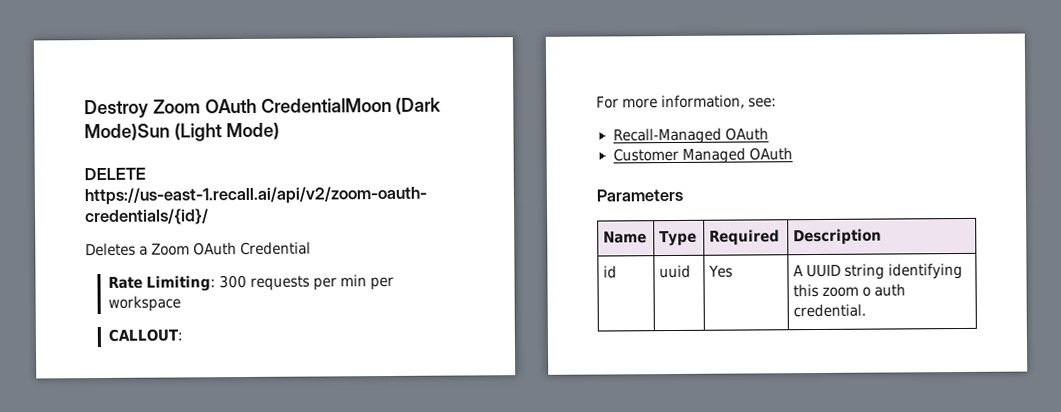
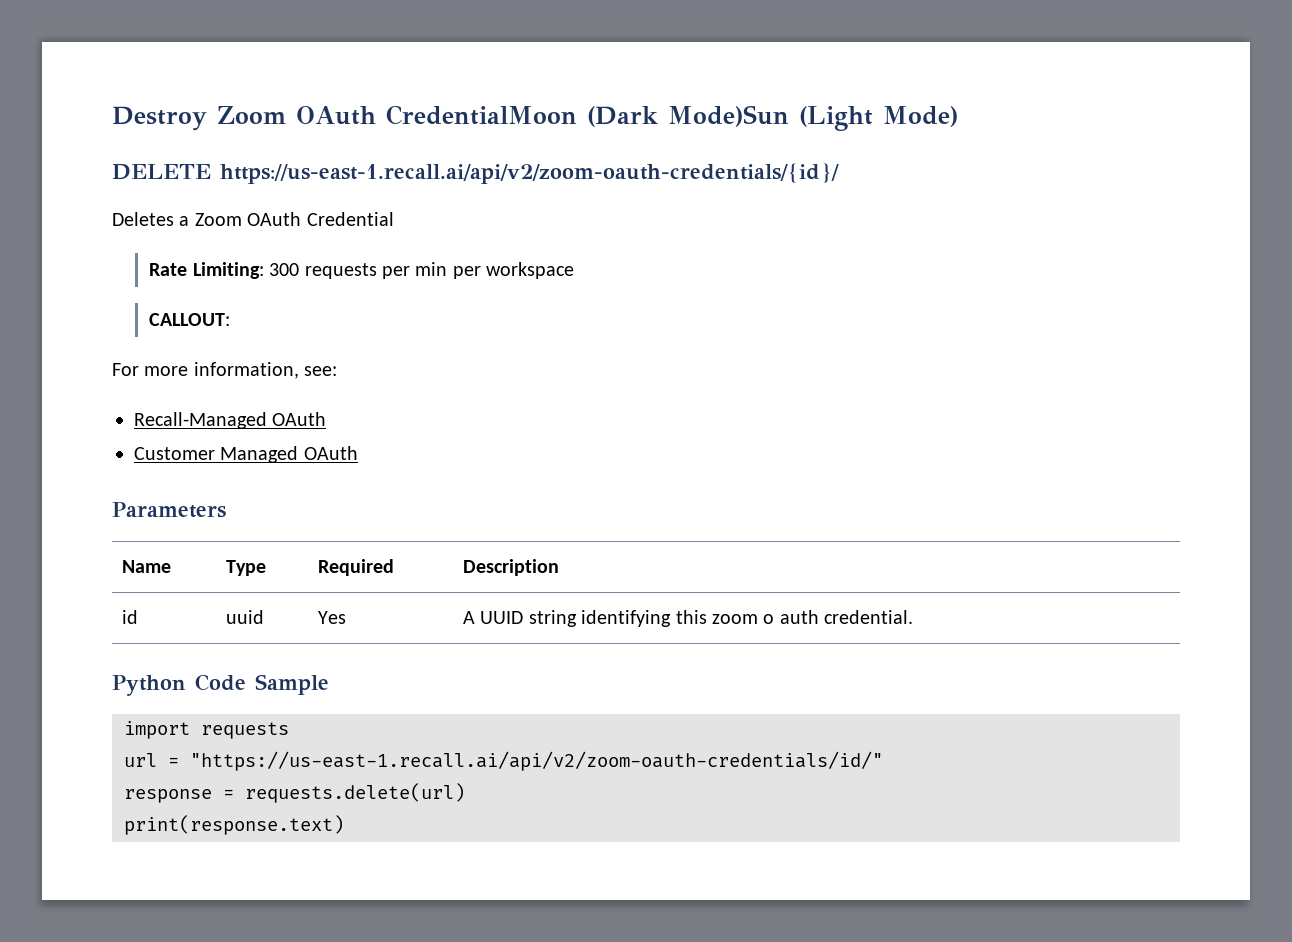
(867, 310) none -> [112,674,329,696] [124,721,289,739] [124,751,883,771] [124,783,465,803] [124,815,344,835] // Python Code Sample // import requests // url = "https://us-east-1.recall.ai/api/v2/zoom-oauth-credentials/id/" // response = requests.delete(url) // print(response.text)

